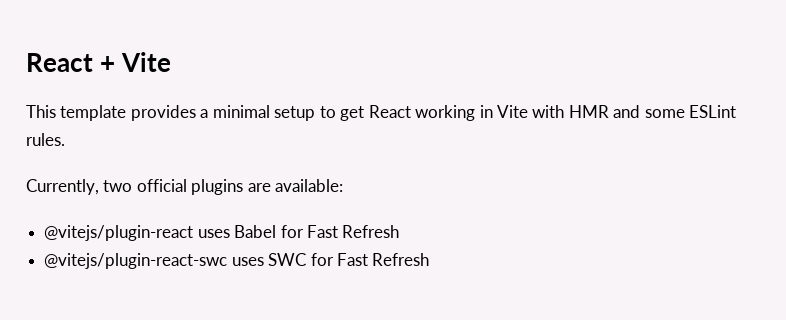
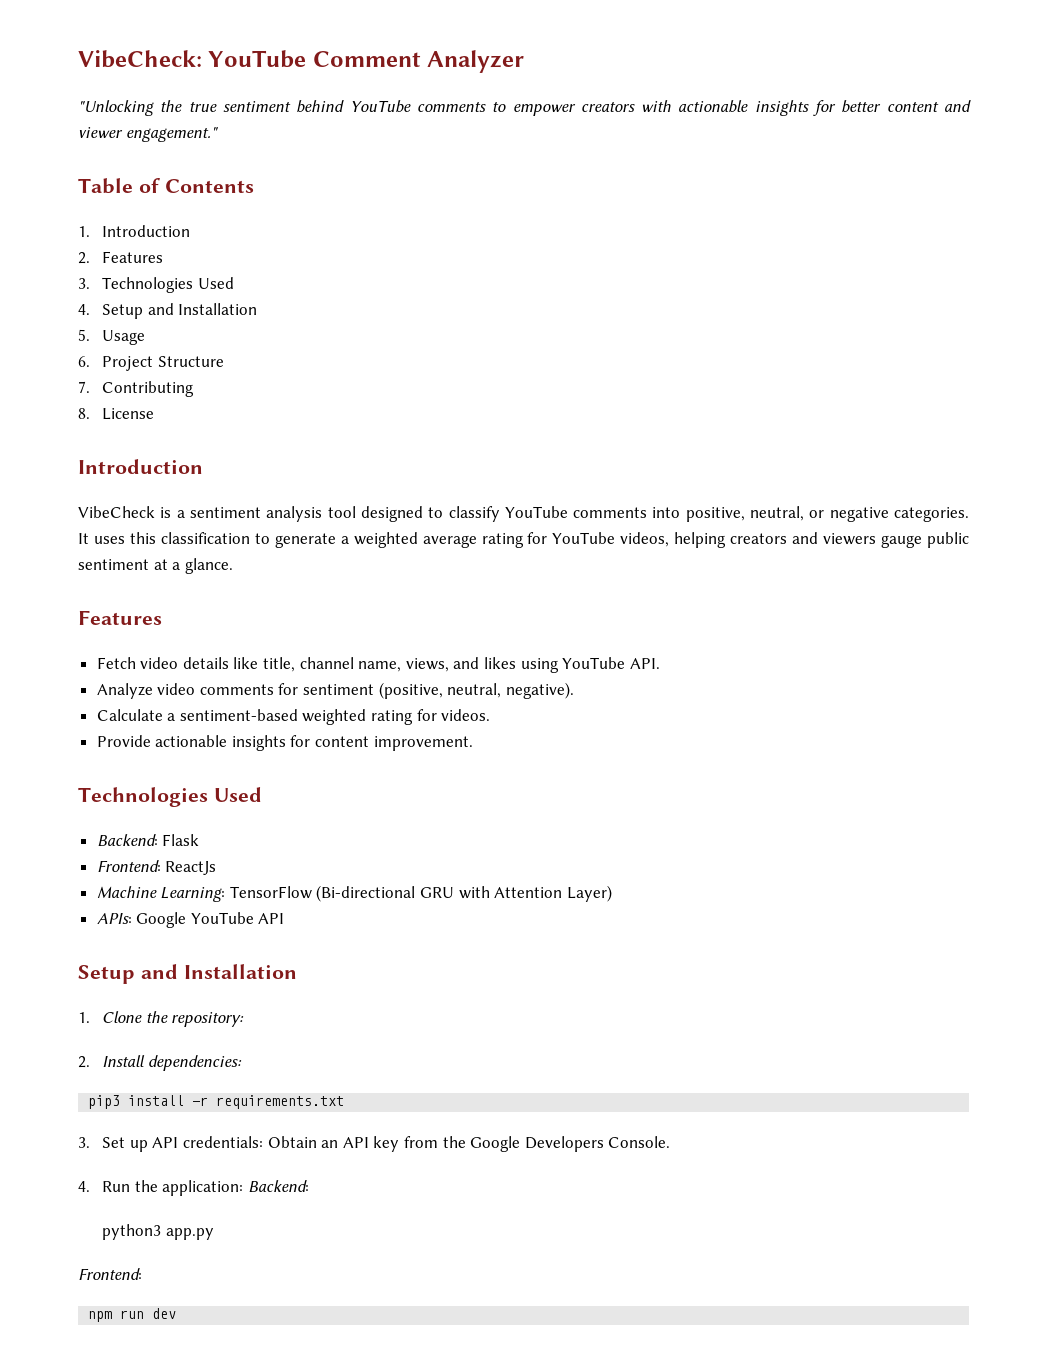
[26,52,172,72] [26,105,737,121] [26,133,65,146] [26,179,344,195] [44,225,400,241] [44,253,430,269] React + Vite // This template provides a minimal setup to get React working in Vite with HMR and some ESLint rules. // Currently, two official plugins are available: // @vitejs/plugin-react uses Babel for Fast Refresh // @vitejs/plugin-react-swc uses SWC for Fast Refresh -> [78,50,525,73] [78,100,971,116] [78,127,218,142] [78,178,254,194] [78,225,191,237] [78,251,164,264] [78,277,234,293] [78,303,258,319] [78,329,146,345] [78,356,224,371] [78,381,195,397] [78,408,155,420] [78,459,203,474] [78,506,969,522] [78,532,970,548] [78,558,233,574] [78,610,162,625] [96,657,660,673] [96,682,574,699] [96,709,491,725] [96,735,473,751] [78,787,262,807] [96,834,200,846] [96,860,217,875] [96,885,612,902] [96,912,285,928] [78,964,297,984] [78,1011,245,1027] [78,1055,242,1071] [88,1095,345,1109] [78,1136,671,1152] [78,1180,310,1196] [102,1224,214,1240] [78,1268,142,1280] [88,1308,177,1322] VibeCheck: YouTube Comment Analyzer // "Unlocking the true sentiment behind YouTube comments to empower creators with actionable insights for better content and viewer engagement." // Table of Contents // 1. Introduction // 2. Features // 3. Technologies Used // 4. Setup and Installation // 5. Usage // 6. Project Structure // 7. Contributing // 8. License // Introduction // VibeCheck is a sentiment analysis tool designed to classify YouTube comments into positive, neutral, or negative categories. It uses this classification to generate a weighted average rating for YouTube videos, helping creators and viewers gauge public sentiment at a glance. // Features // Fetch video details like title, channel name, views, and likes using YouTube API. // Analyze video comments for sentiment (positive, neutral, negative). // Calculate a sentiment-based weighted rating for videos. // Provide actionable insights for content improvement. // Technologies Used // Backend: Flask // Frontend: ReactJs // Machine Learning: TensorFlow (Bi-directional GRU with Attention Layer) // APIs: Google YouTube API // Setup and Installation // 1. Clone the repository: // 2. Install dependencies: // pip3 install -r requirements.txt // 3. Set up API credentials: Obtain an API key from the Google Developers Console. // 4. Run the application: Backend: // python3 app.py // Frontend: // npm run dev

